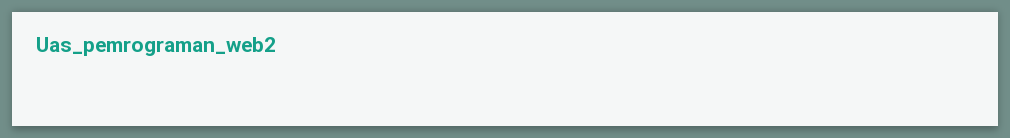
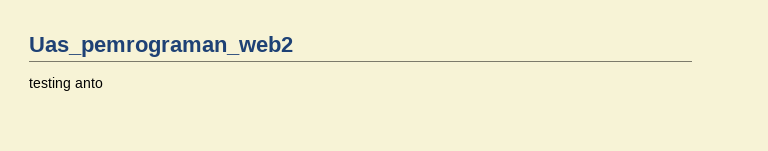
(276, 46) none -> [29,77,103,91] // testing anto

